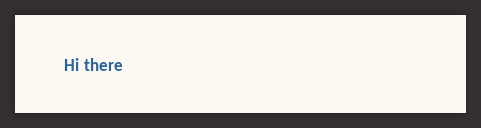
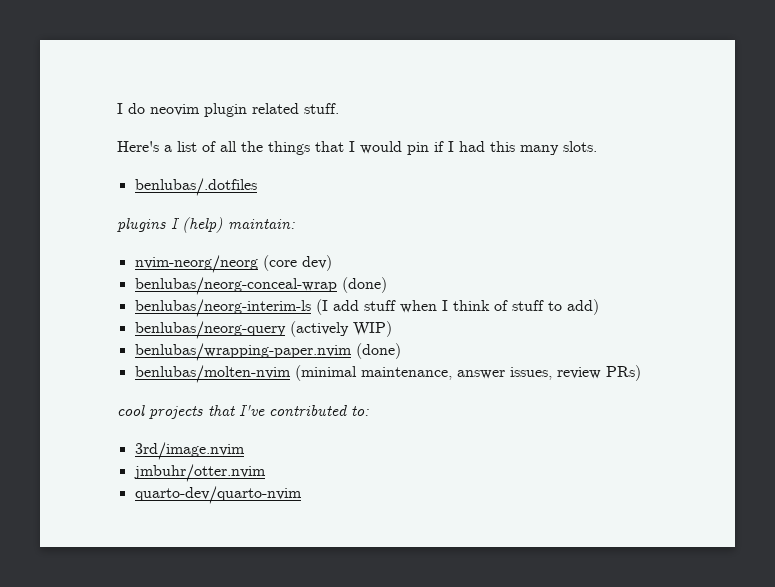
[64,58,123,71] Hi there -> [117,103,339,117] [117,141,597,155] [134,178,257,196] [117,217,295,233] [134,255,332,273] [134,277,387,295] [134,299,599,317] [134,321,392,339] [134,343,401,361] [134,365,641,383] [117,405,369,419] [134,442,245,460] [133,464,266,482] [134,486,302,504] I do neovim plugin related stuff. // Here's a list of all the things that I would pin if I had this many slots. // benlubas/.dotfiles // plugins I (help) maintain: // nvim-neorg/neorg (core dev) // benlubas/neorg-conceal-wrap (done) // benlubas/neorg-interim-ls (I add stuff when I think of stuff to add) // benlubas/neorg-query (actively WIP) // benlubas/wrapping-paper.nvim (done) // benlubas/molten-nvim (minimal maintenance, answer issues, review PRs) // cool projects that I've contributed to: // 3rd/image.nvim // jmbuhr/otter.nvim // quarto-dev/quarto-nvim

